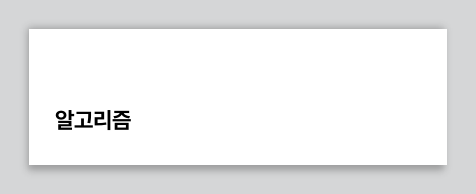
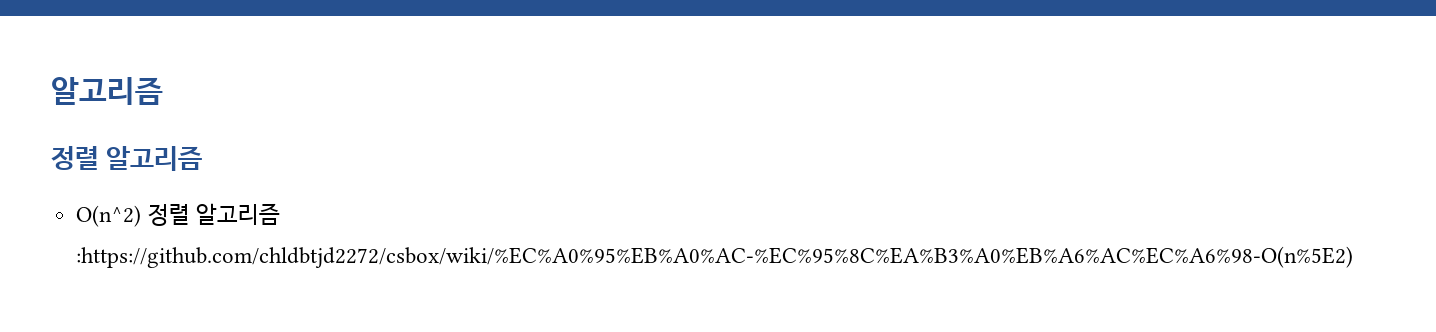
[55,110,131,131] 알고리즘 -> [51,77,163,105] [51,146,203,171] [76,203,280,227] [76,246,1354,269] 알고리즘 // 정렬 알고리즘 // O(n^2) 정렬 알고리즘 :https://github.com/chldbtjd2272/csbox/wiki/%EC%A0%95%EB%A0%AC-%EC%95%8C%EA%B3%A0%EB%A6%AC%EC%A6%98-O(n%5E2)

